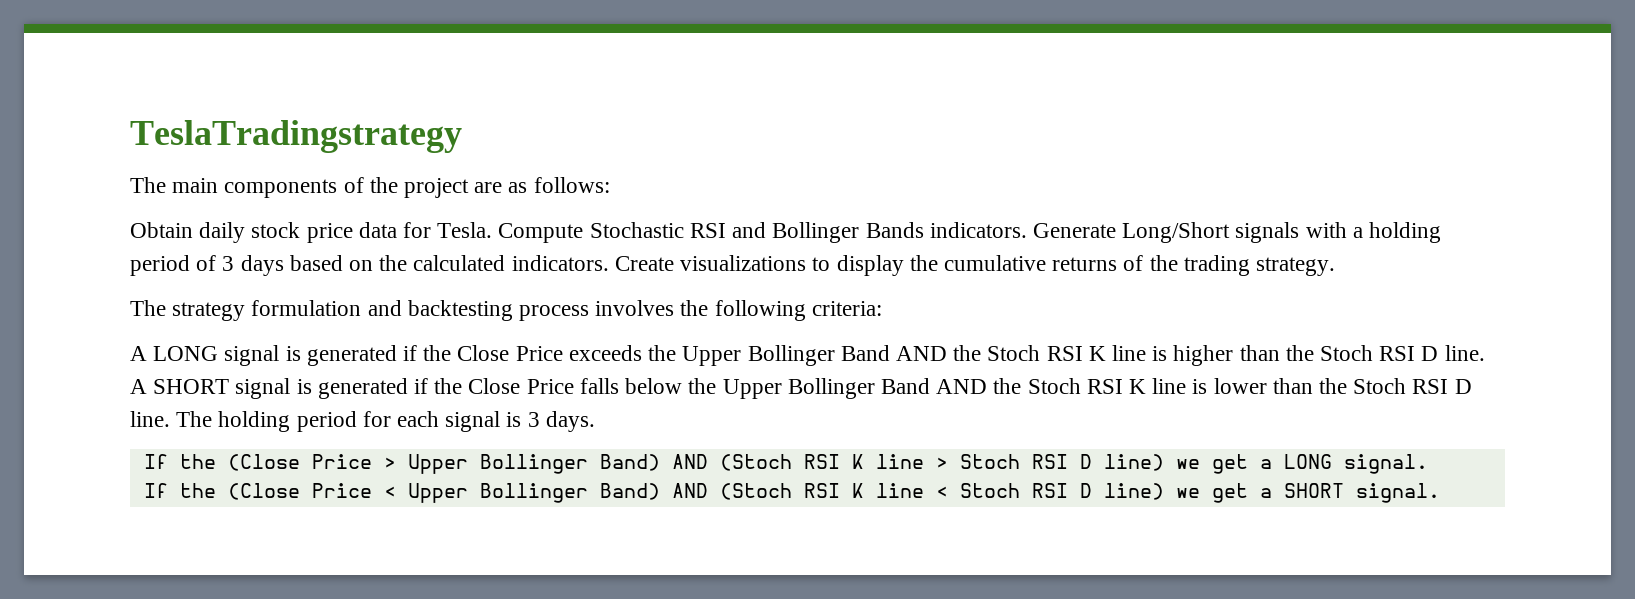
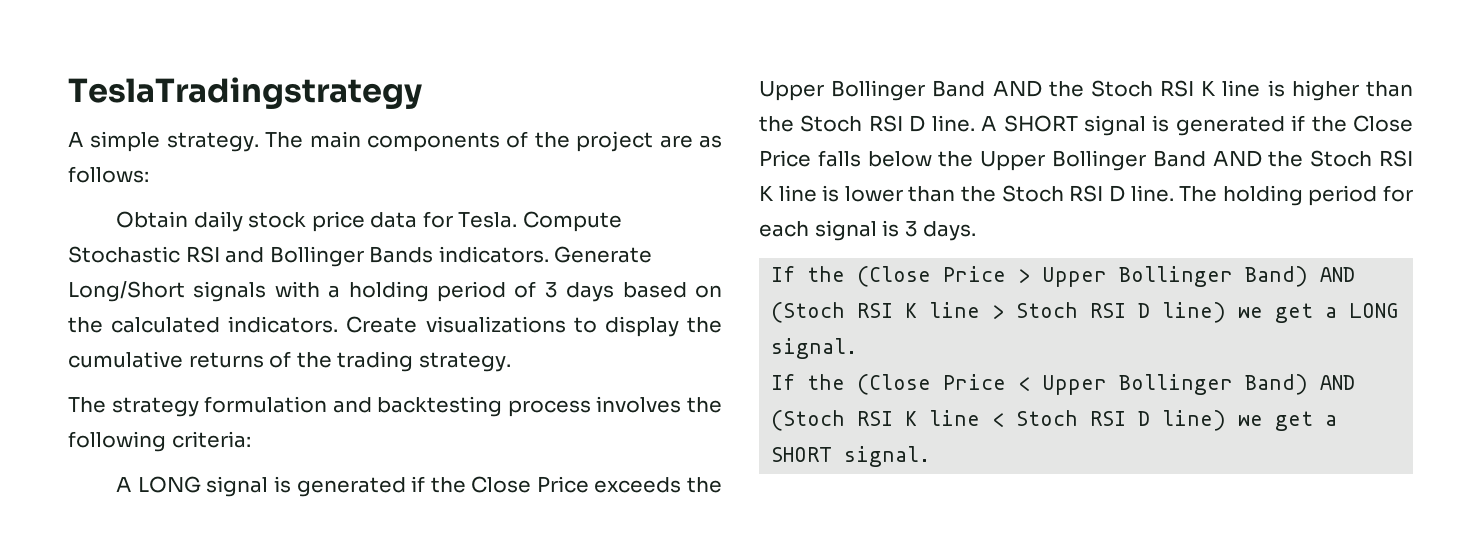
(462, 136) none -> [68,131,259,152] A simple strategy.

